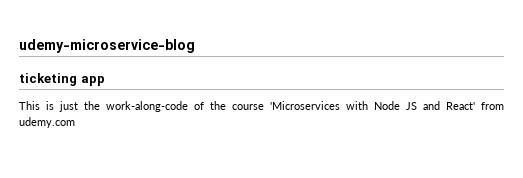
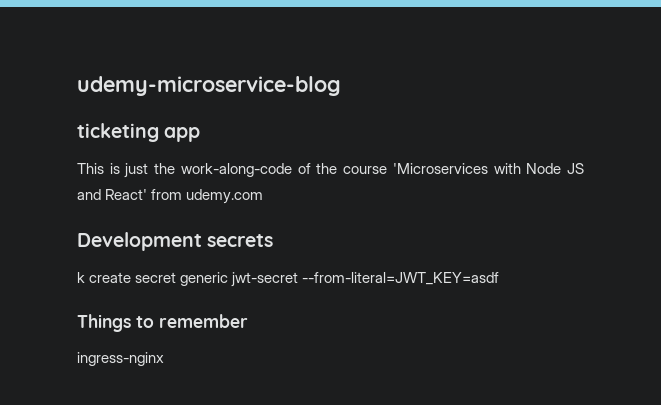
(75, 122) none -> [77,232,274,251] [77,272,500,287] [77,314,248,332] [77,352,164,366] // Development secrets // k create secret generic jwt-secret --from-literal=JWT_KEY=asdf // Things to remember // ingress-nginx

